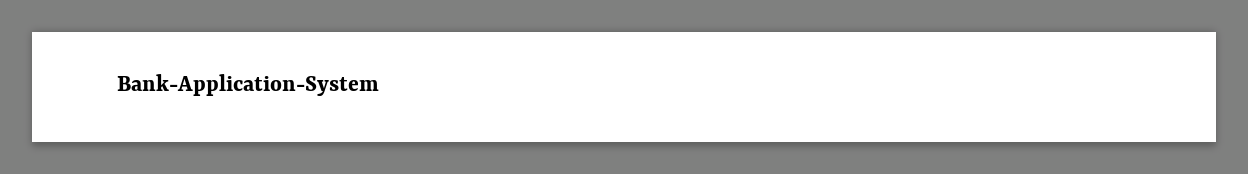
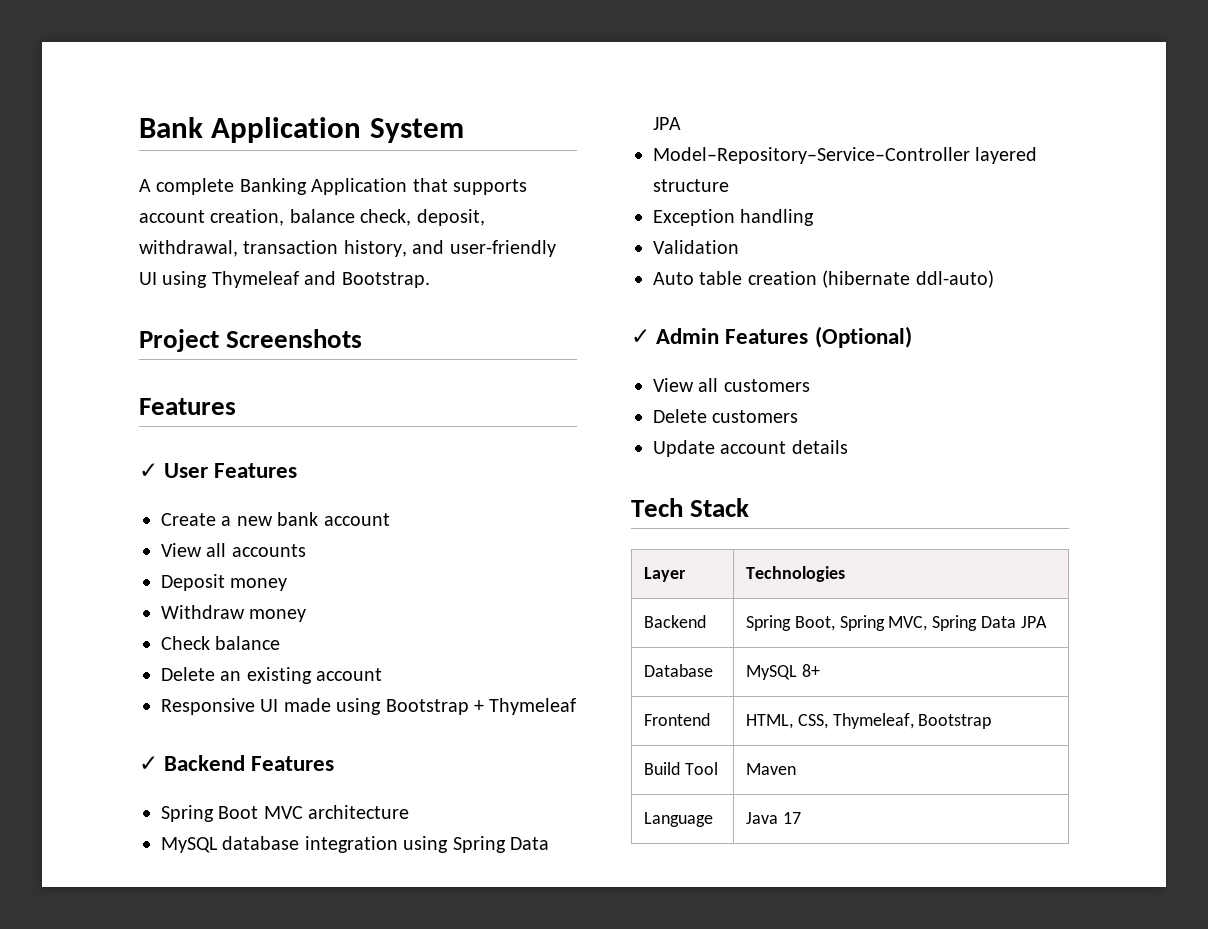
[117,74,379,96] Bank-Application-System -> [139,117,464,143] [139,178,527,195] [139,209,485,226] [139,240,556,257] [139,271,430,288] [139,329,363,352] [139,398,236,415] [139,463,298,478] [161,512,390,526] [161,543,306,557] [161,574,288,591] [161,605,307,622] [161,636,281,650] [161,667,383,684] [161,698,577,715] [139,755,335,771] [161,805,410,822] [161,836,549,853] [653,117,681,130] [653,147,1038,164] [653,179,729,192] [653,209,815,226] [653,240,739,254] [653,270,994,288] [631,326,912,348] [653,378,810,392] [653,409,799,423] [653,440,848,457] [631,498,750,517] [643,567,686,582] [745,566,845,582] [643,615,706,628] [745,615,1048,631] [643,664,713,677] [745,664,820,680] [643,713,710,726] [745,713,992,729] [643,762,718,775] [745,763,796,775] [643,812,713,827] [745,812,801,824] Bank Application System // A complete Banking Application that supports account creation, balance check, deposit, withdrawal, transaction history, and user-friendly UI using Thymeleaf and Bootstrap. // Project Screenshots // Features // ✓ User Features // Create a new bank account // View all accounts // Deposit money // Withdraw money // Check balance // Delete an existing account // Responsive UI made using Bootstrap + Thymeleaf // ✓ Backend Features // Spring Boot MVC architecture // MySQL database integration using Spring Data JPA // Model–Repository–Service–Controller layered structure // Exception handling // Validation // Auto table creation (hibernate ddl-auto) // ✓ Admin Features (Optional) // View all customers // Delete customers // Update account details // Tech Stack // Layer | Technologies // Backend | Spring Boot, Spring MVC, Spring Data JPA // Database | MySQL 8+ // Frontend | HTML, CSS, Thymeleaf, Bootstrap // Build Tool | Maven // Language | Java 17

